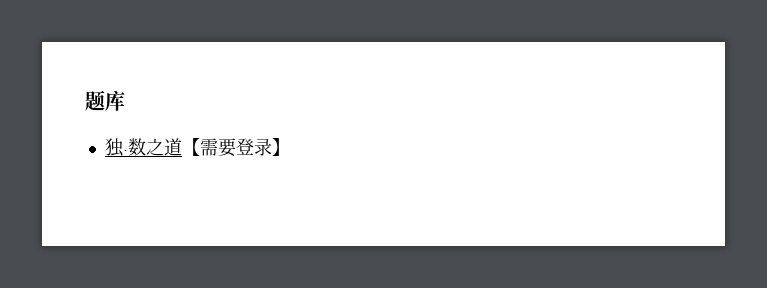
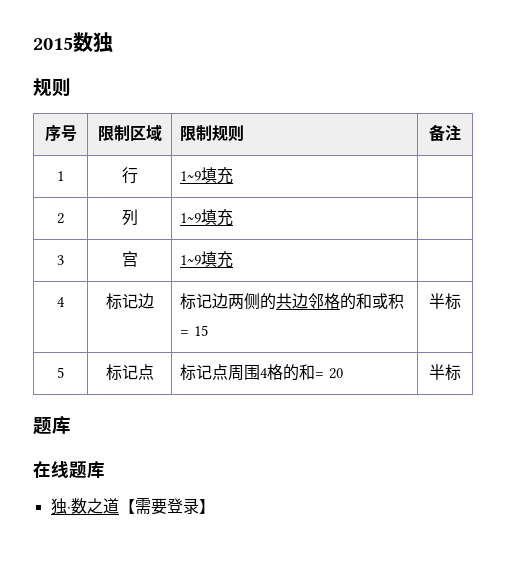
(85, 100) none -> [33,32,113,53] [33,78,71,97] [44,125,77,142] [97,125,162,141] [180,125,245,142] [429,124,461,142] [57,171,64,181] [121,167,138,184] [180,167,234,184] [57,213,64,224] [121,209,138,226] [180,209,234,226] [57,255,64,265] [121,251,138,267] [180,251,234,268] [57,297,65,307] [105,293,154,310] [180,293,405,310] [180,325,208,336] [429,293,461,310] [57,367,64,378] [105,364,154,381] [180,364,343,381] [429,364,461,381] [33,416,71,435] [33,460,69,478] 2015数独 // 规则 // 序号 | 限制区域 | 限制规则 | 备注 // 1 | 行 | 1~9填充 | // 2 | 列 | 1~9填充 | // 3 | 宫 | 1~9填充 | // 4 | 标记边 | 标记边两侧的共边邻格的和或积= 15 | 半标 // 5 | 标记点 | 标记点周围4格的和= 20 | 半标 // 题库 // 在线

